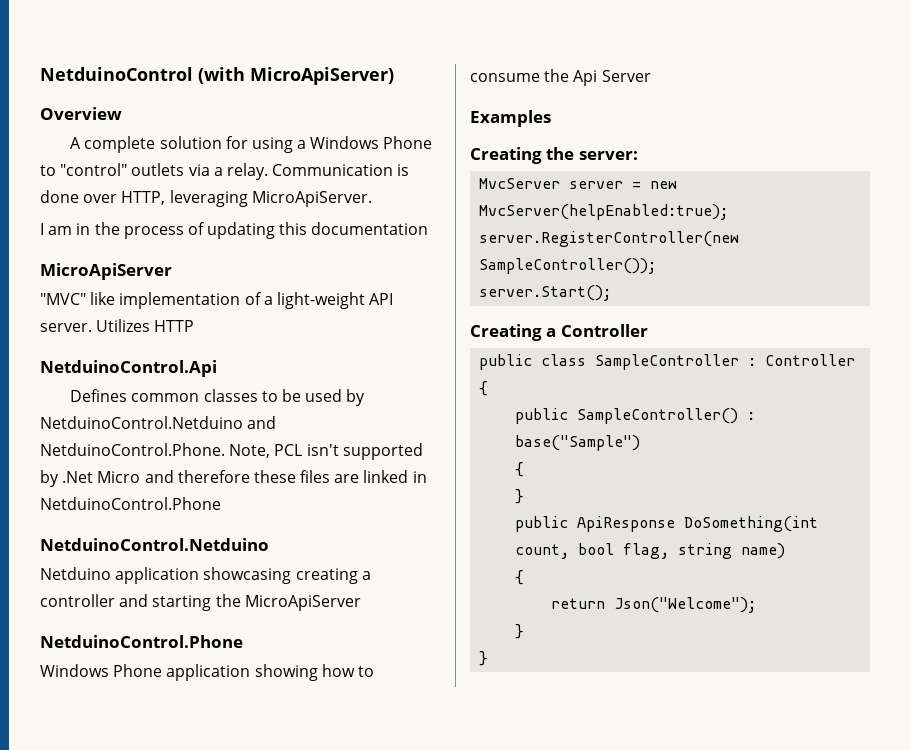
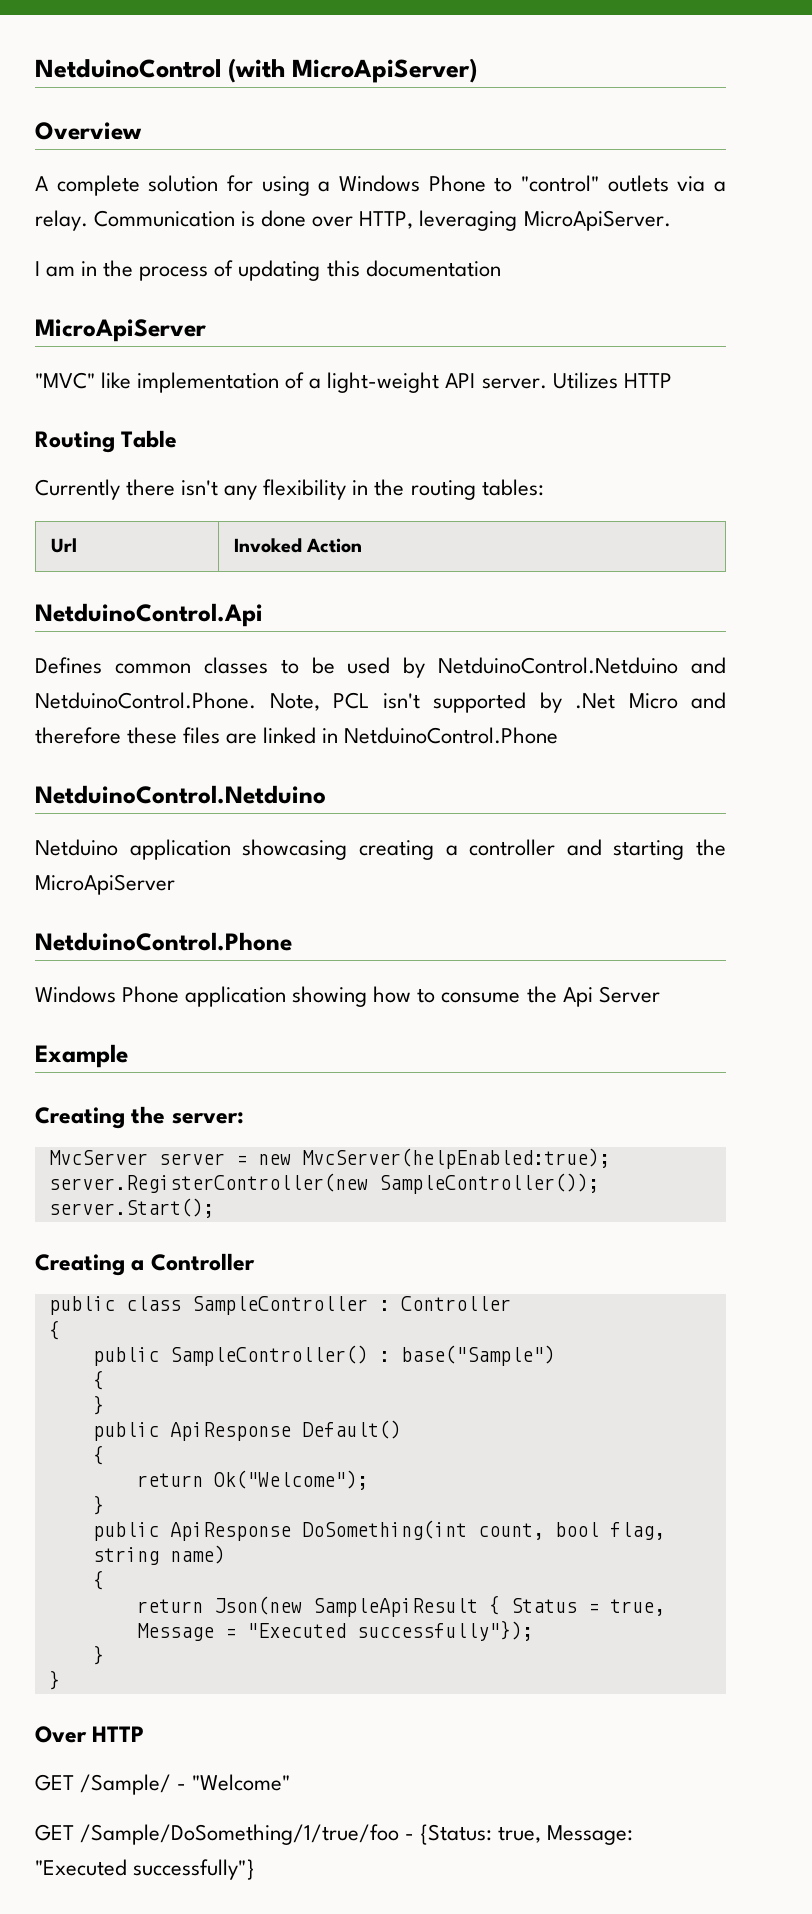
(195, 326) none -> [35,430,178,453] [35,479,544,500] [51,538,78,553] [234,538,363,553] // Routing Table // Currently there isn't any flexibility in the routing tables: // Url | Invoked Action
[470,110,551,127] Examples -> [35,1044,128,1068] Example
(525, 496) none -> [92,1420,401,1441] [92,1445,104,1465] [136,1470,368,1490] [92,1495,104,1515] // public ApiResponse Default() // { // return Ok("Welcome"); // }
[614,597,757,613] [515,624,525,639] [479,651,489,666] Json("Welcome"); // } // } -> [213,1595,665,1617] [136,1620,533,1641] [92,1645,104,1665] [48,1670,60,1690] [35,1726,145,1743] [35,1774,291,1795] [35,1824,634,1845] [35,1859,256,1880] Json(new SampleApiResult { Status = true, Message = "Executed successfully"}); // } // } // Over HTTP // GET /Sample/ - "Welcome" // GET /Sample/DoSomething/1/true/foo - {Status: true, Message: "Executed successfully"}

